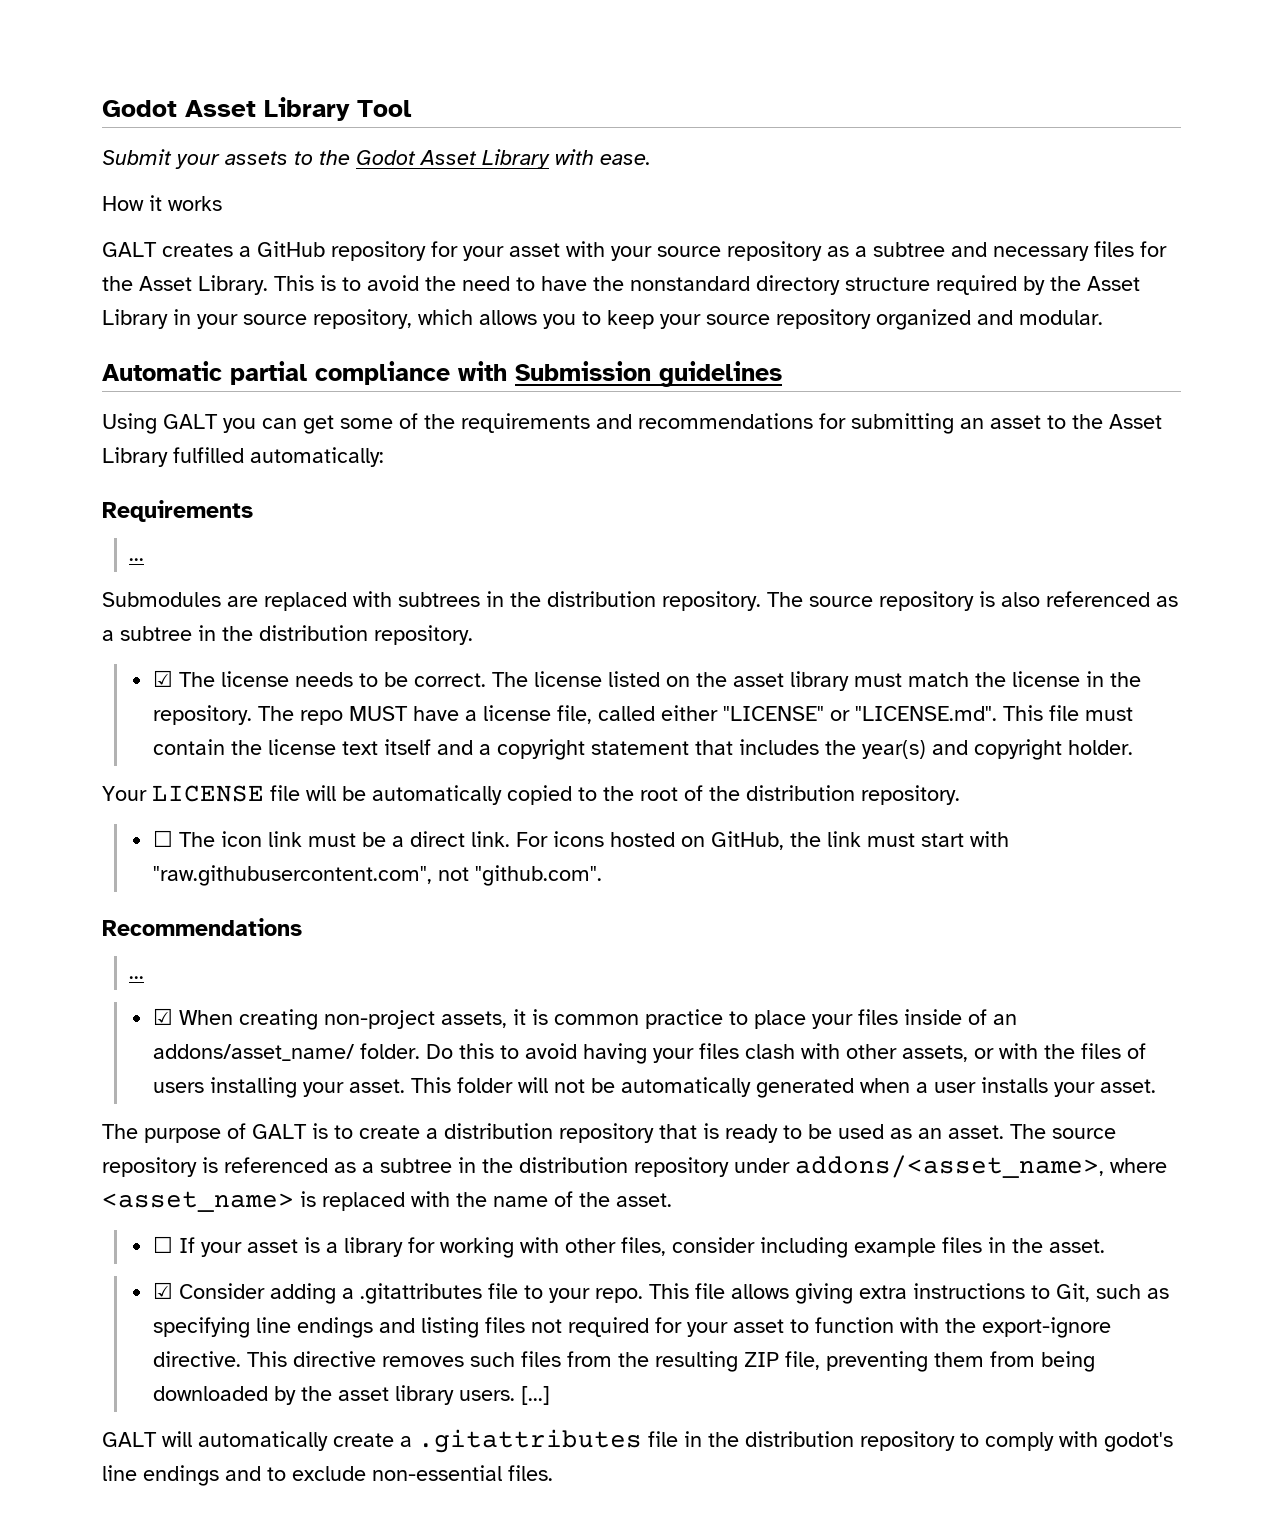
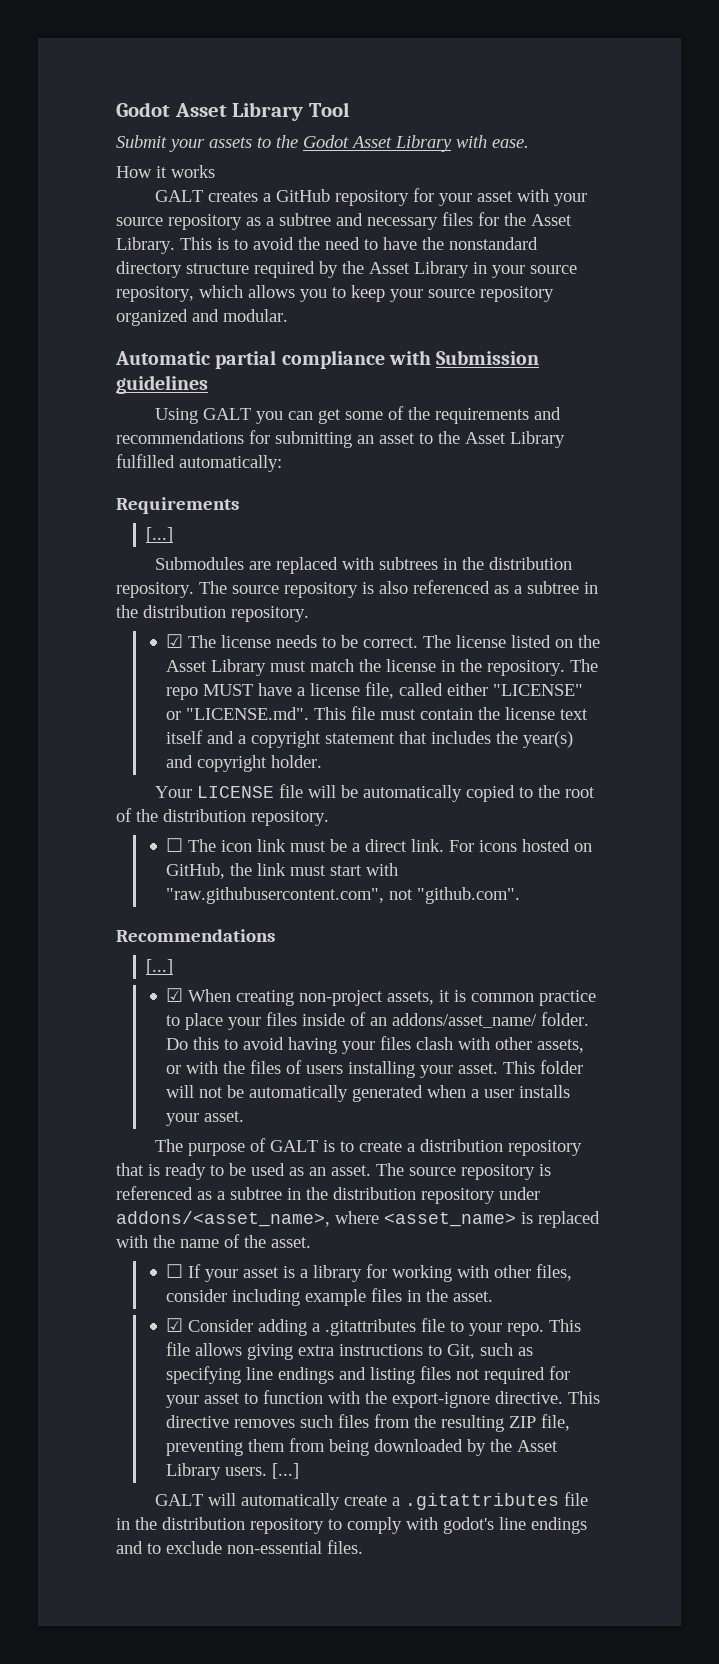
[128,558,144,561] ... -> [145,527,173,543] [...]
[733,671,850,691] asset library -> [166,659,267,676] Asset Library
[128,976,144,979] ... -> [145,959,173,975] [...]
[338,1385,455,1405] asset library -> [517,1440,559,1452] [166,1463,222,1480] Asset Library

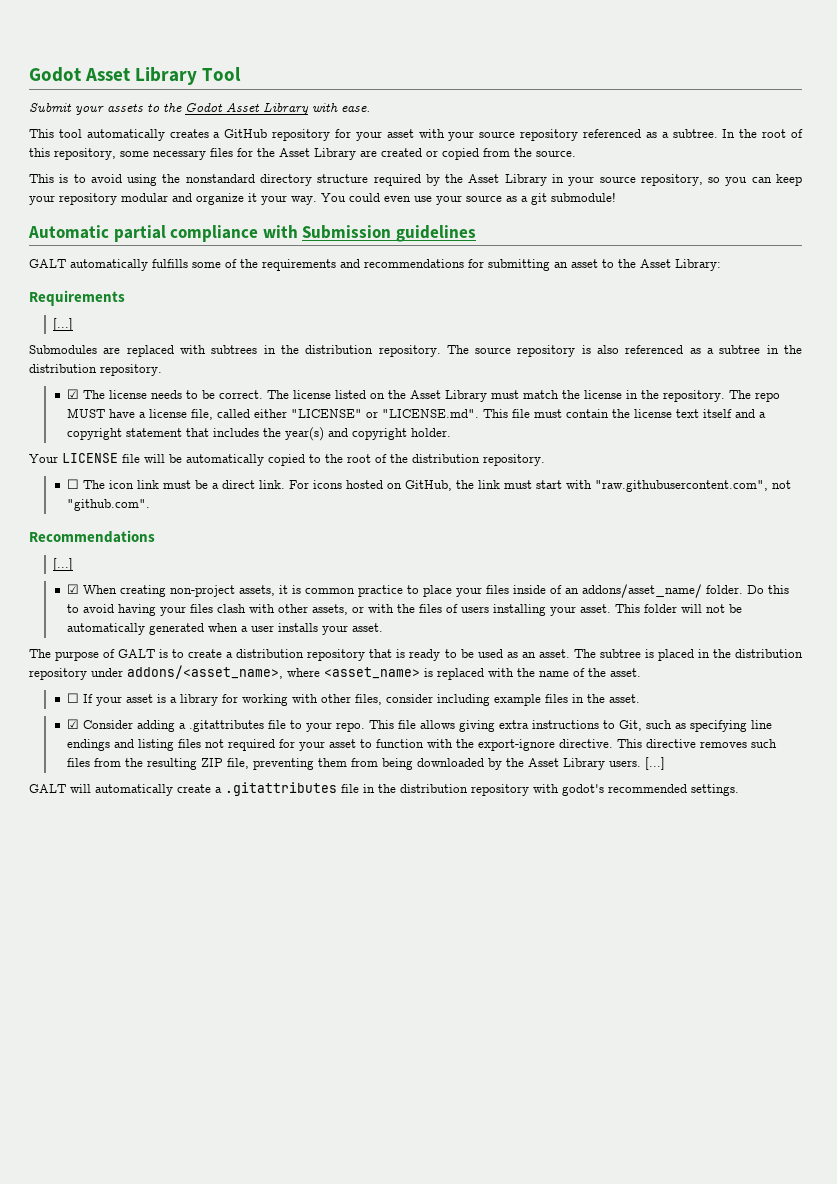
[116,165,215,178] [154,190,203,202] How it works // GALT -> [29,129,165,141] This tool automatically
[246,213,363,226] as a subtree and -> [582,129,804,138] [29,148,149,160] referenced as a subtree. In the root of this repository, some
[116,237,417,254] Library. This is to avoid the need to have -> [314,148,576,160] [29,174,158,186] Library are created or copied from the source. // This is to avoid using
[199,285,554,302] [116,309,288,326] which allows you to keep your source repository organized and modular. -> [708,174,803,186] [29,192,616,205] so you can keep your repository modular and organize it your way. You could even use your source as a git submodule!
[154,408,341,424] Using GALT you can get -> [29,259,188,271] GALT automatically fulfills
[510,431,565,448] [116,454,282,472] Library fulfilled automatically: -> [675,259,721,271] Library:
[409,1164,551,1180] [116,1186,282,1200] source repository is referenced as a subtree -> [599,649,694,661] subtree is placed
[328,1517,587,1534] [116,1540,363,1554] to comply with godot's line endings and to exclude non-essential files. -> [533,784,739,796] with godot's recommended settings.

